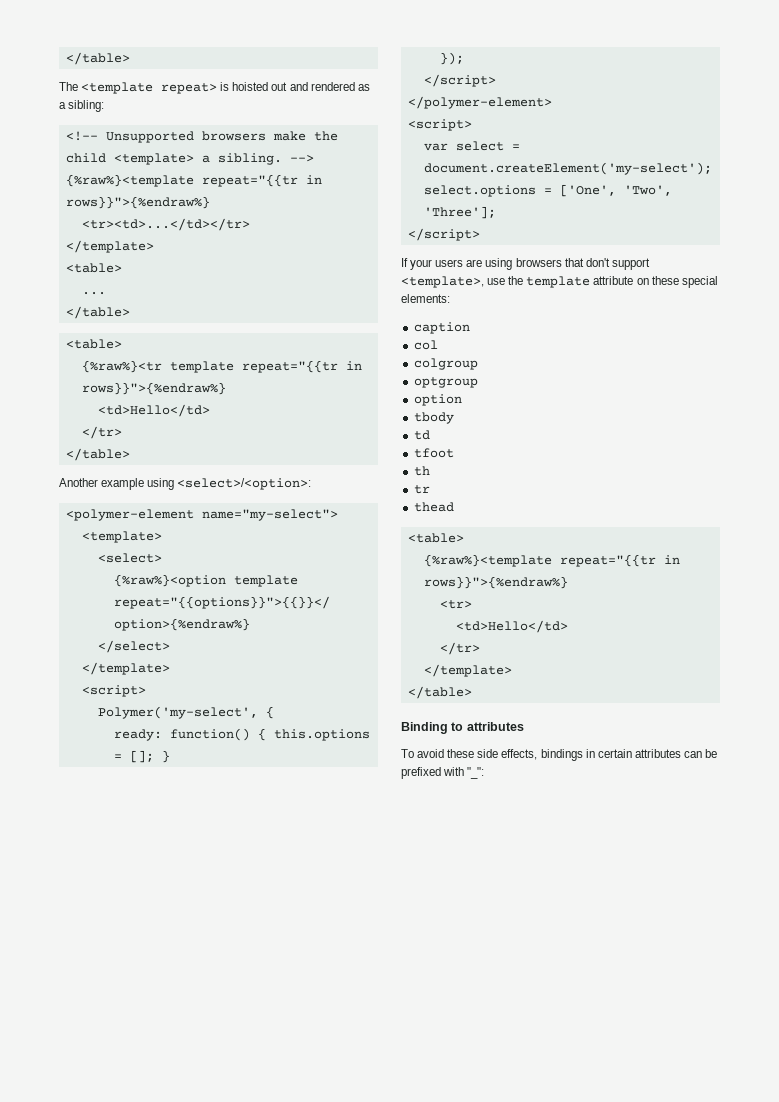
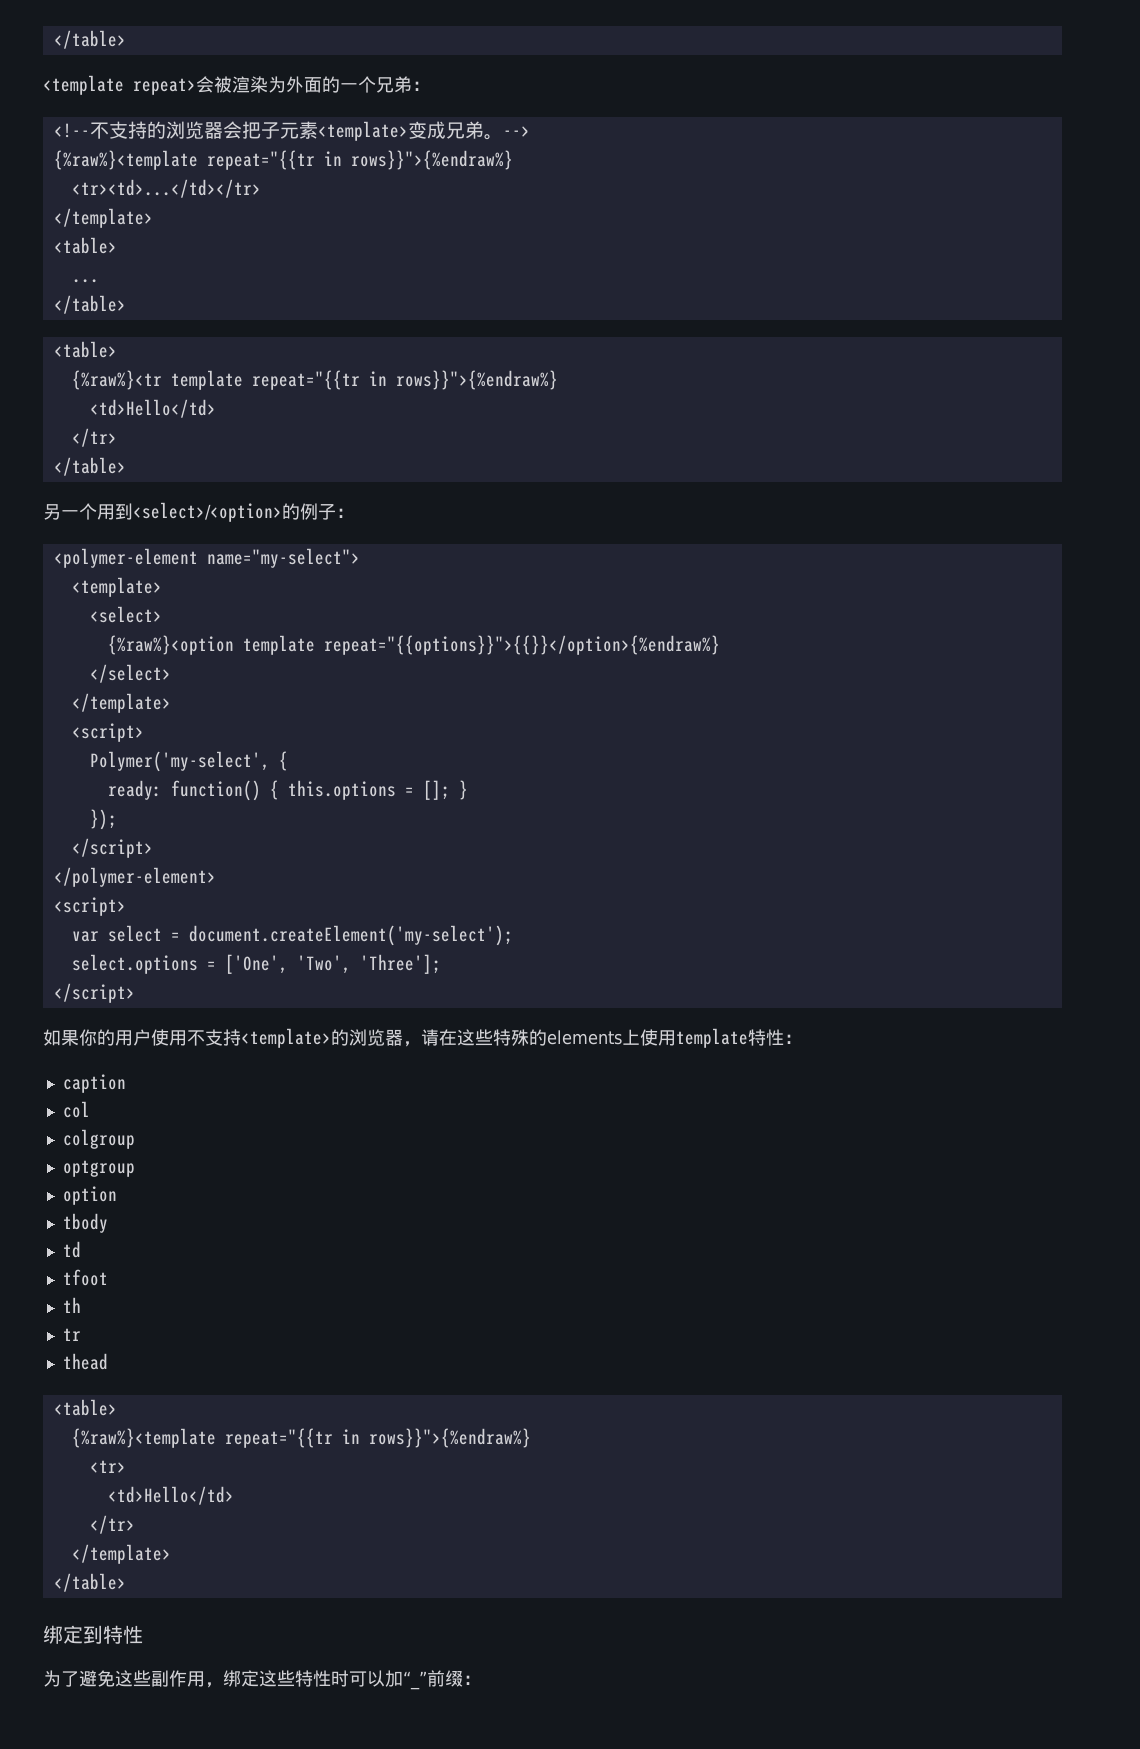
[65,52,130,65] [59,82,78,91] </table> // The -> [53,30,126,49] </table> //
[220,82,370,91] [59,100,105,112] [65,131,338,143] [65,153,282,165] is hoisted out and rendered as a sibling: // <!-- Unsupported browsers make the child <template> a sibling. -> [196,76,430,93] [53,121,503,141] 会被渲染为外面的一个兄弟： // <!--不支持的浏览器会把子元素<template>变成兄弟。
[59,478,312,490] Another example using <select>/<option>: -> [43,502,354,522] 另一个用到<select>/<option>的例子：
[401,258,650,270] [401,276,718,288] [401,294,450,303] If your users are using browsers that don't support <template>, use the template attribute on these special elements: -> [43,1028,802,1048] 如果你的用户使用不支持<template>的浏览器，请在这些特殊的elements上使用template特性：
[401,722,524,734] [401,749,718,761] [401,767,485,779] Binding to attributes // To avoid these side effects, bindings in certain attributes can be prefixed with "_": -> [43,1625,143,1644] [43,1670,481,1690] 绑定到特性 // 为了避免这些副作用，绑定这些特性时可以加“_”前缀：

